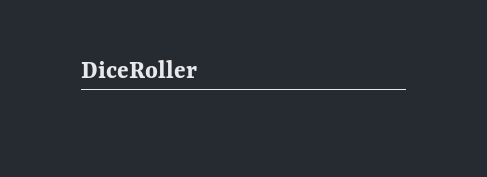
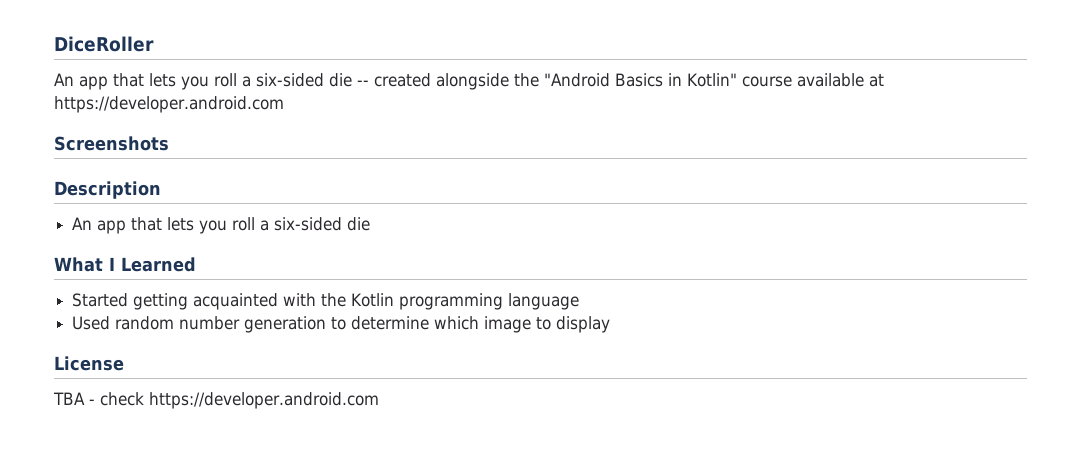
(197, 69) none -> [54,73,884,90] [54,96,284,113] [54,136,169,151] [54,181,161,199] [72,217,371,234] [54,257,196,272] [72,293,580,310] [72,316,611,333] [54,356,124,371] [53,392,379,409] // An app that lets you roll a six-sided die -- created alongside the "Android Basics in Kotlin" course available at https://developer.android.com // Screenshots // Description // An app that lets you roll a six-sided die // What I Learned // Started getting acquainted with the Kotlin programming language // Used random number generation to determine which image to display // License // TBA - check https://developer.android.com

